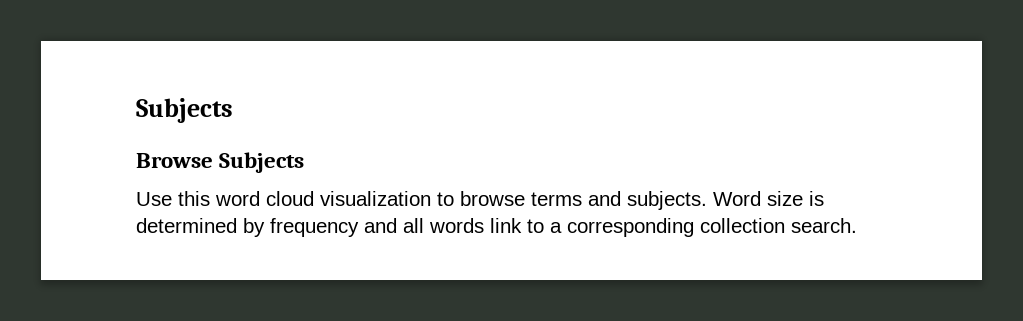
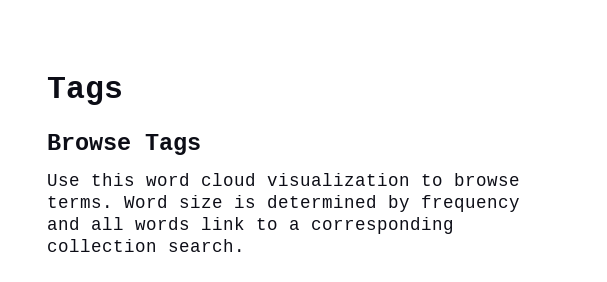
[136,98,233,123] Subjects -> [47,77,123,105] Tags
[219,152,305,173] Subjects -> [145,134,201,155] Tags
[531,191,707,210] terms and subjects. -> [47,196,113,208] terms.

